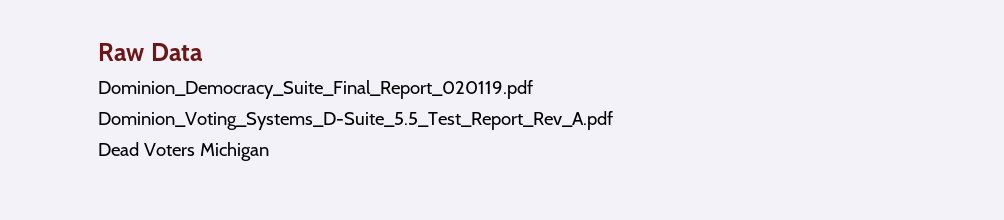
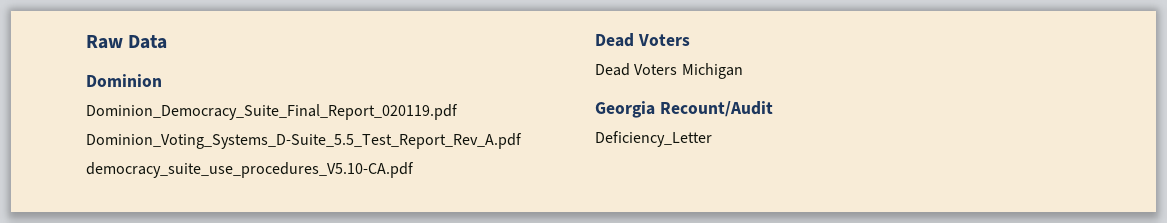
(203, 52) none -> [86,74,162,87] // Dominion
(613, 120) none -> [86,162,414,178] [595,33,690,47] // democracy_suite_use_procedures_V5.10-CA.pdf // Dead Voters
(269, 151) none -> [595,101,773,118] [595,131,712,147] // Georgia Recount/Audit // Deficiency_Letter

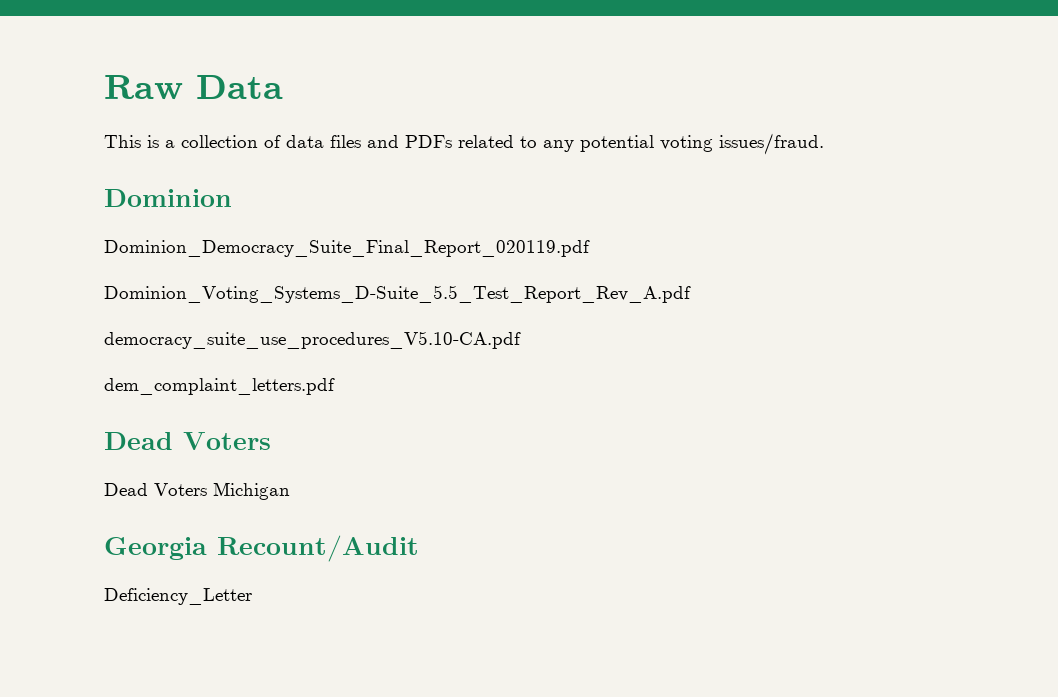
(168, 42) none -> [104,133,824,155] // This is a collection of data files and PDFs related to any potential voting issues/fraud.
(414, 170) none -> [104,378,335,395] // dem_complaint_letters.pdf

